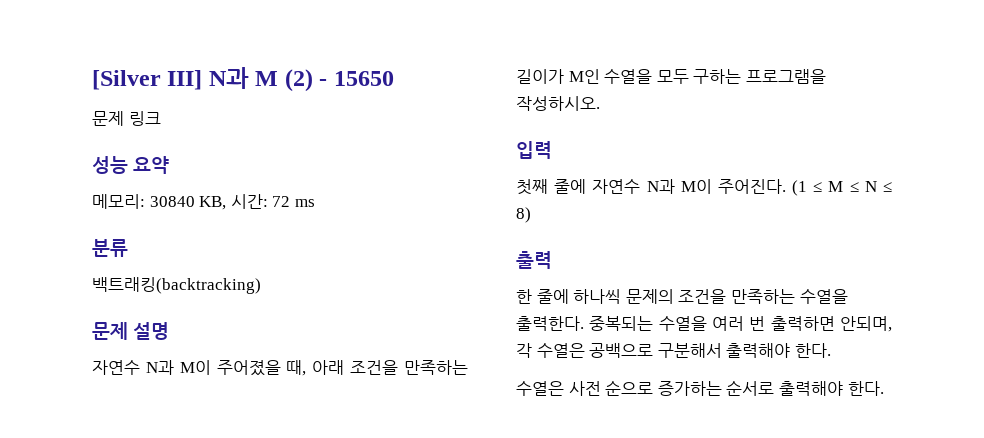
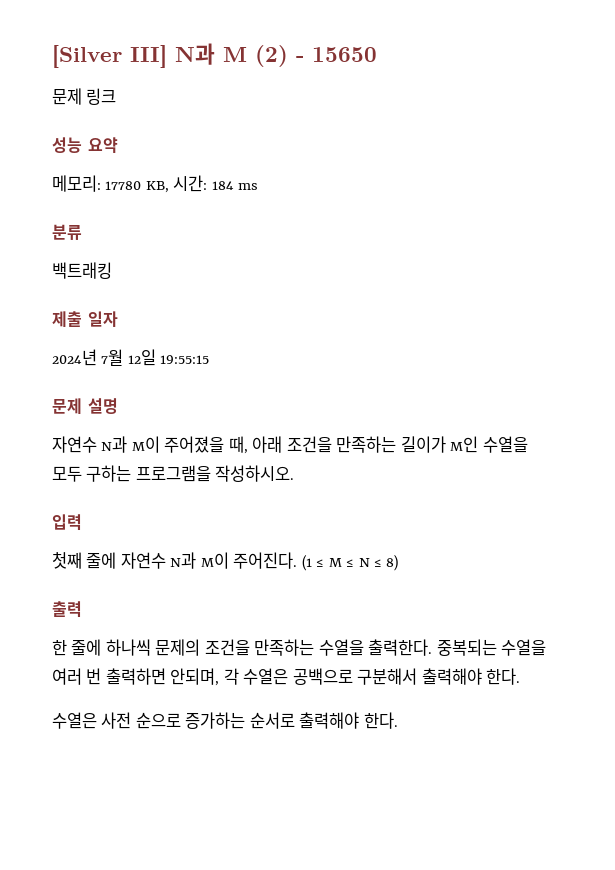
[149,196,195,207] 30840 -> [105,181,142,190] 17780
[272,196,291,207] 72 -> [211,181,234,190] 184
[92,277,261,294] 백트래킹(backtracking) -> [52,262,112,279] [52,311,118,327] [52,349,210,366] 백트래킹 // 제출 일자 // 2024년 7월 12일 19:55:15

